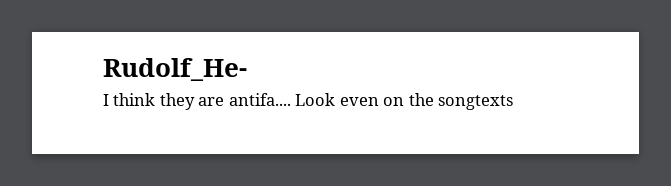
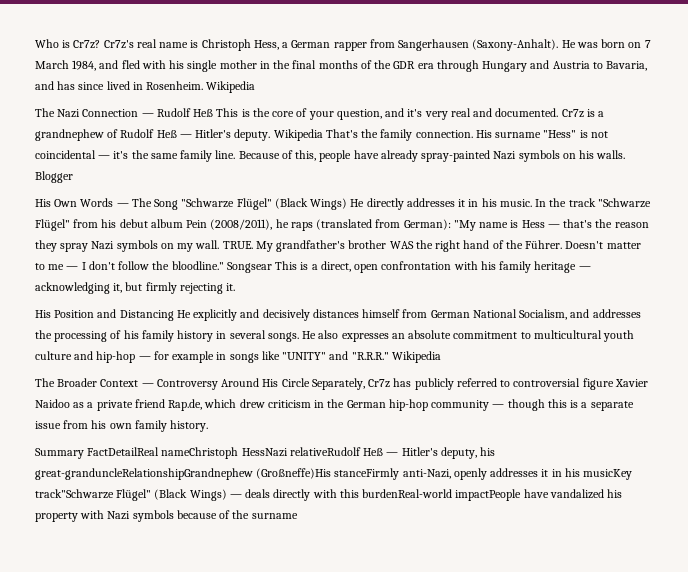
[103,58,247,81] [103,93,514,110] Rudolf_He- // I think they are antifa.... Look even on the songtexts -> [35,39,651,51] [35,60,648,72] [35,81,256,93] [35,108,605,120] [35,129,608,141] [35,150,626,162] [35,171,73,183] [35,198,651,210] [35,219,649,231] [35,240,641,252] [35,261,591,273] [35,282,236,294] [35,309,641,321] [35,330,635,342] [35,351,441,363] [35,378,648,390] [35,399,634,411] [35,420,209,432] [35,447,496,459] [35,468,633,480] [35,489,623,501] [35,510,298,522] Who is Cr7z? Cr7z's real name is Christoph Hess, a German rapper from Sangerhausen (Saxony-Anhalt). He was born on 7 March 1984, and fled with his single mother in the final months of the GDR era through Hungary and Austria to Bavaria, and has since lived in Rosenheim. Wikipedia // The Nazi Connection — Rudolf Heß This is the core of your question, and it's very real and documented. Cr7z is a grandnephew of Rudolf Heß — Hitler's deputy. Wikipedia That's the family connection. His surname "Hess" is not coincidental — it's the same family line. Because of this, people have already spray-painted Nazi symbols on his walls. Blogger // His Own Words — The Song "Schwarze Flügel" (Black Wings) He directly addresses it in his music. In the track "Schwarze Flügel" from his debut album Pein (2008/2011), he raps (translated from German): "My name is Hess — that's the reason they spray Nazi symbols on my wall. TRUE. My grandfather's brother WAS the right hand of the Führer. Doesn't matter to me — I don't follow the bloodline." Songsear This is a direct, open confrontation with his family heritage — acknowledging it, but firmly rejecting it. // His Position and Distancing He explicitly and decisively distances himself from German National Socialism, and addresses the processing of his family history in several songs. He also expresses an absolute commitment to multicultural youth culture and hip-hop — for example in songs like "UNITY" and "R.R.R." Wikipedia // The Broader Context — Controversy Around His Circle Separately, Cr7z has publicly referred to controversial figure Xavier Naidoo as a private friend Rap.de, which drew criticism in the German hip-hop community — though this is a separate issue from his own family history. // Summary FactDetailReal nameChristoph HessNazi relativeRudolf Heß — Hitler's deputy, his great-granduncleRelationshipGrandnephew (Großneffe)His stanceFirmly anti-Nazi, openly addresses it in his musicKey track"Schwarze Flügel" (Black Wings) — deals directly with this burdenReal-world impactPeople have vandalized his property with Nazi symbols because of the surname

